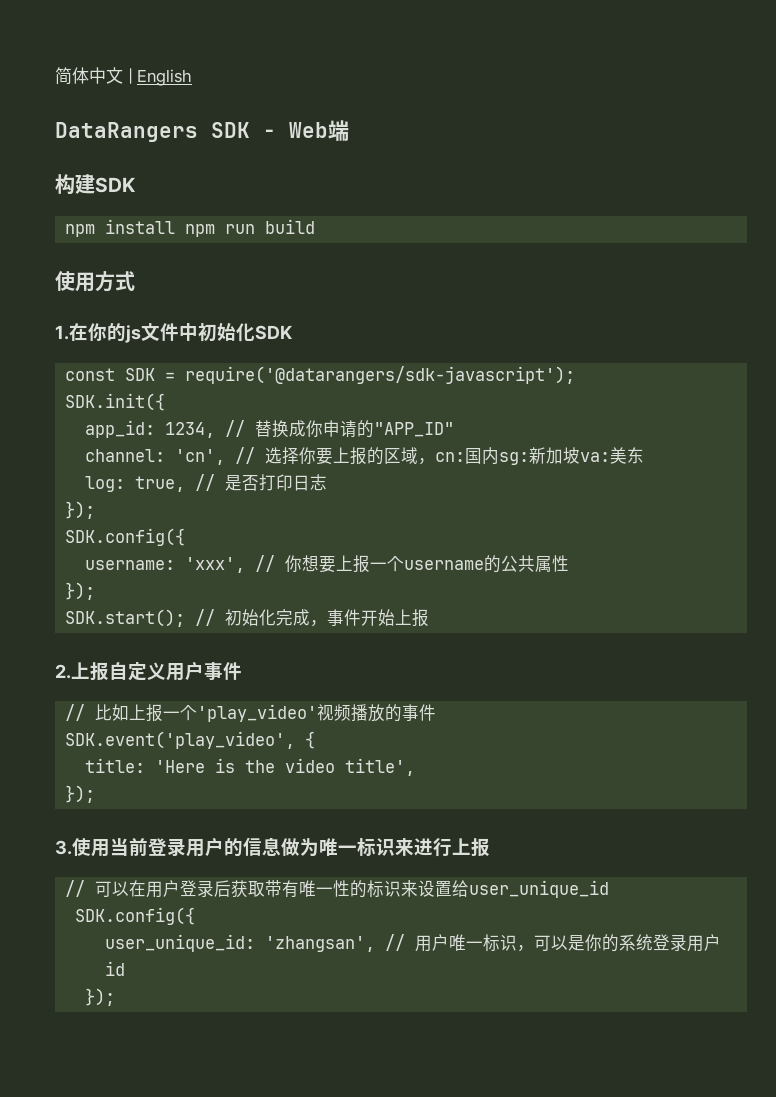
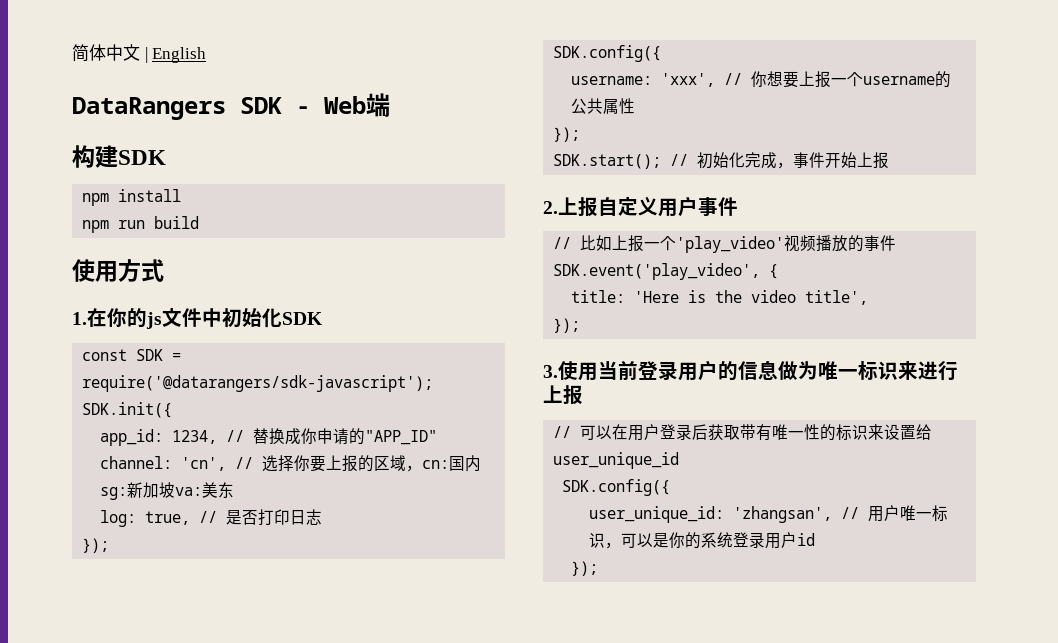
(176, 226) none -> (182, 195) //

